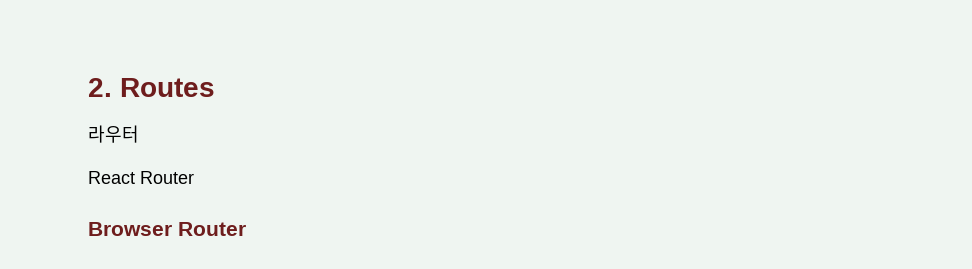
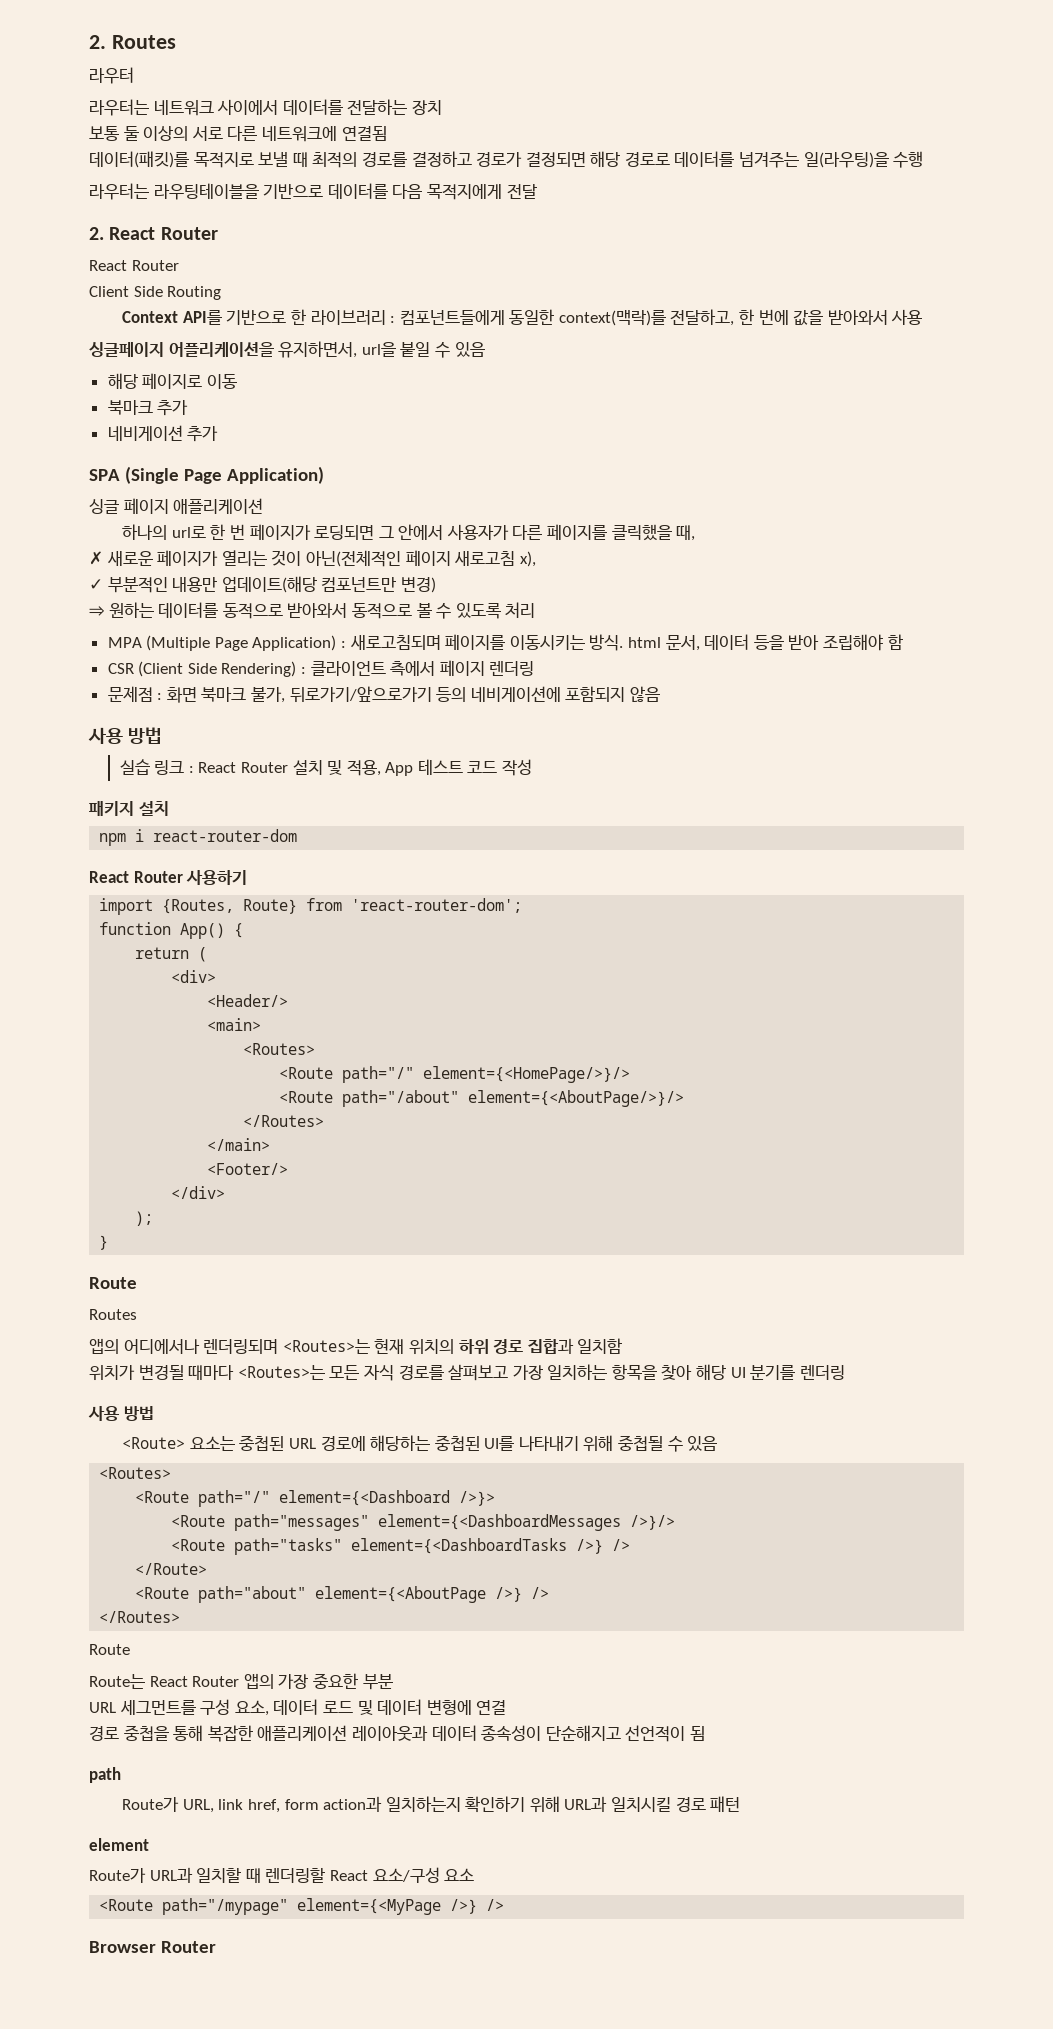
[88,171,194,184] React Router -> [89,99,442,116] [89,125,387,142] [89,151,924,168] [89,183,537,200] [89,227,218,240] [89,260,179,271] [89,286,222,300] [122,309,923,326] [89,341,485,358] [107,373,237,389] [107,400,189,416] [107,425,219,442] [89,466,324,484] [89,498,264,514] [122,524,696,541] [89,550,536,567] [89,576,436,593] [89,602,536,619] [107,634,903,651] [107,660,535,677] [107,686,661,703] [88,727,162,744] [119,759,533,776] [89,801,169,816] [99,829,298,846] [89,870,248,885] [99,898,523,915] [99,922,244,939] [135,947,208,962] [171,970,217,983] [207,994,289,1007] [207,1018,262,1031] [243,1043,316,1055] [279,1066,631,1083] [279,1090,685,1107] [243,1115,325,1127] [207,1138,271,1151] [207,1163,289,1175] [171,1186,226,1199] [135,1211,154,1226] [99,1235,109,1250] [89,1277,137,1289] [89,1309,137,1320] [89,1338,623,1355] [89,1364,845,1381] [88,1406,154,1421] [122,1435,718,1452] [99,1467,172,1479] [135,1490,496,1507] [171,1514,676,1531] [171,1538,631,1555] [135,1563,208,1575] [135,1586,550,1603] [99,1611,181,1623] [89,1644,130,1655] [89,1673,393,1690] [89,1699,507,1716] [89,1725,705,1742] [89,1767,121,1783] [122,1796,741,1813] [89,1838,149,1851] [89,1867,475,1883] [99,1898,505,1915] 라우터는 네트워크 사이에서 데이터를 전달하는 장치 // 보통 둘 이상의 서로 다른 네트워크에 연결됨 // 데이터(패킷)를 목적지로 보낼 때 최적의 경로를 결정하고 경로가 결정되면 해당 경로로 데이터를 넘겨주는 일(라우팅)을 수행 // 라우터는 라우팅테이블을 기반으로 데이터를 다음 목적지에게 전달 // 2. React Router // React Router // Client Side Routing // Context API를 기반으로 한 라이브러리 : 컴포넌트들에게 동일한 context(맥락)를 전달하고, 한 번에 값을 받아와서 사용 // 싱글페이지 어플리케이션을 유지하면서, url을 붙일 수 있음 // 해당 페이지로 이동 // 북마크 추가 // 네비게이션 추가 // SPA (Single Page Application) // 싱글 페이지 애플리케이션 // 하나의 url로 한 번 페이지가 로딩되면 그 안에서 사용자가 다른 페이지를 클릭했을 때, // ✗ 새로운 페이지가 열리는 것이 아닌(전체적인 페이지 새로고침 x), // ✓ 부분적인 내용만 업데이트(해당 컴포넌트만 변경) // ⇒ 원하는 데이터를 동적으로 받아와서 동적으로 볼 수 있도록 처리 // MPA (Multiple Page Application) : 새로고침되며 페이지를 이동시키는 방식. html 문서, 데이터 등을 받아 조립해야 함 // CSR (Client Side Rendering) : 클라이언트 측에서 페이지 렌더링 // 문제점 : 화면 북마크 불가, 뒤로가기/앞으로가기 등의 네비게이션에 포함되지 않음 // 사용 방법 // 실습 링크 : React Router 설치 및 적용, App 테스트 코드 작성 // 패키지 설치 // npm i react-router-dom // React Router 사용하기 // import {Routes, Route} from 'react-router-dom'; // function App() { // return ( // <div> // <Header/> // <main> // <Routes> // <Route path="/" element={<HomePage/>}/> // <Route path="/about" element={<AboutPage/>}/> // </Routes> // </main> // <Footer/> // </div> // ); // } // Route // Routes // 앱의 어디에서나 렌더링되며 <Routes>는 현재 위치의 하위 경로 집합과 일치함 // 위치가 변경될 때마다 <Routes>는 모든 자식 경로를 살펴보고 가장 일치하는 항목을 찾아 해당 UI 분기를 렌더링 // 사용 방법 // <Route> 요소는 중첩된 URL 경로에 해당하는 중첩된 UI를 나타내기 위해 중첩될 수 있음 // <Routes> // <Route path="/" element={<Dashboard />}> // <Route path="messages" element={<DashboardMessages />}/> // <Route path="tasks" element={<DashboardTasks />} /> // </Route> // <Route path="about" element={<AboutPage />} /> // </Routes> // Route // Route는 React Router 앱의 가장 중요한 부분 // URL 세그먼트를 구성 요소, 데이터 로드 및 데이터 변형에 연결 // 경로 중첩을 통해 복잡한 애플리케이션 레이아웃과 데이터 종속성이 단순해지고 선언적이 됨 // path // Route가 URL, link href, form action과 일치하는지 확인하기 위해 URL과 일치시킬 경로 패턴 // element // Route가 URL과 일치할 때 렌더링할 React 요소/구성 요소 // <Route path="/mypage" element={<MyPage />} />

